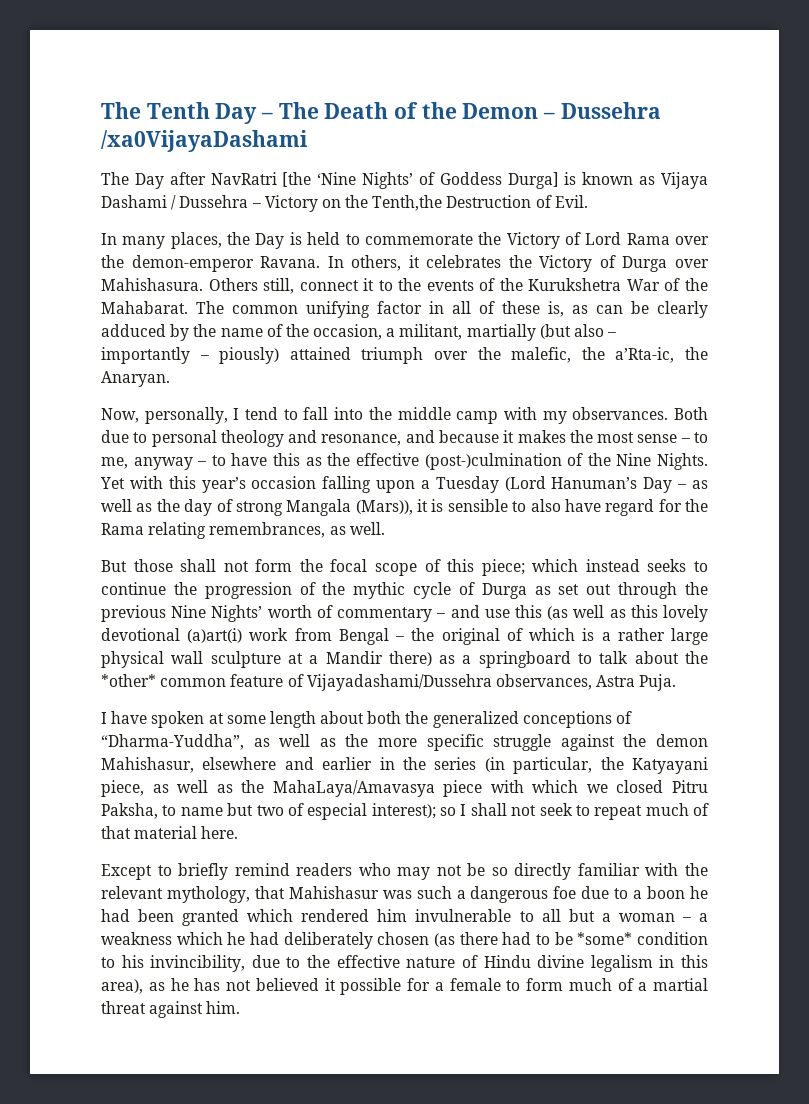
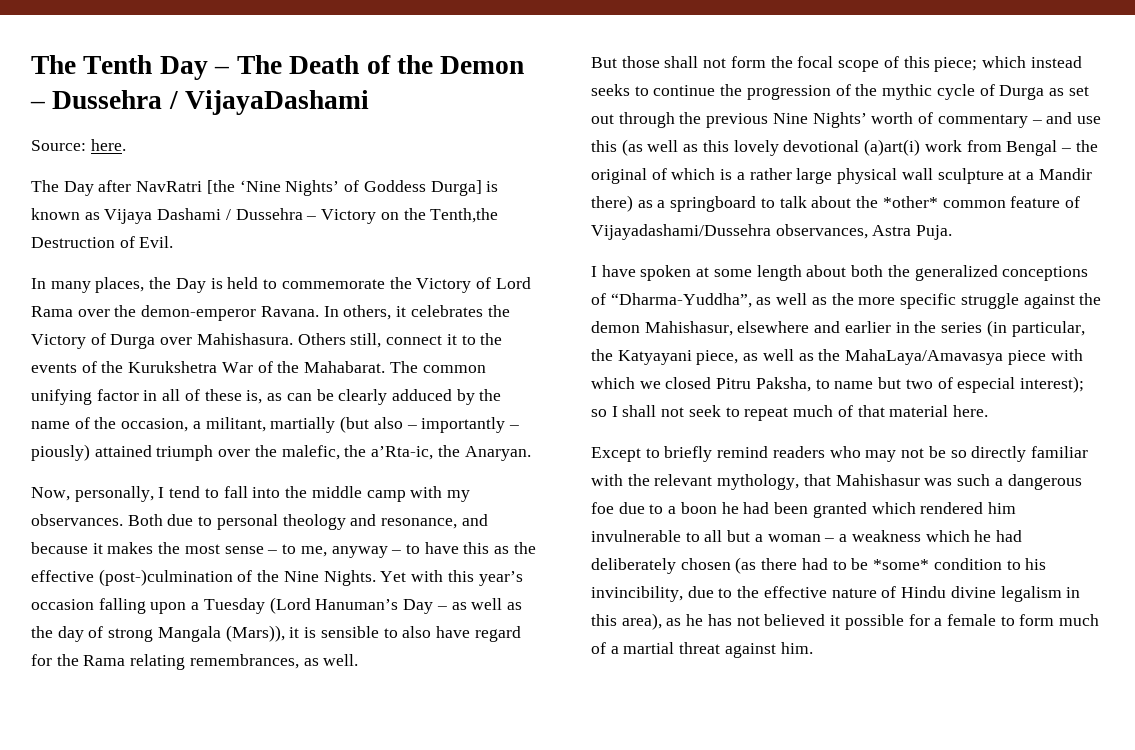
[101,130,308,152] /xa0VijayaDashami -> [168,90,370,115] [31,139,126,151] / VijayaDashami // Source: here.

